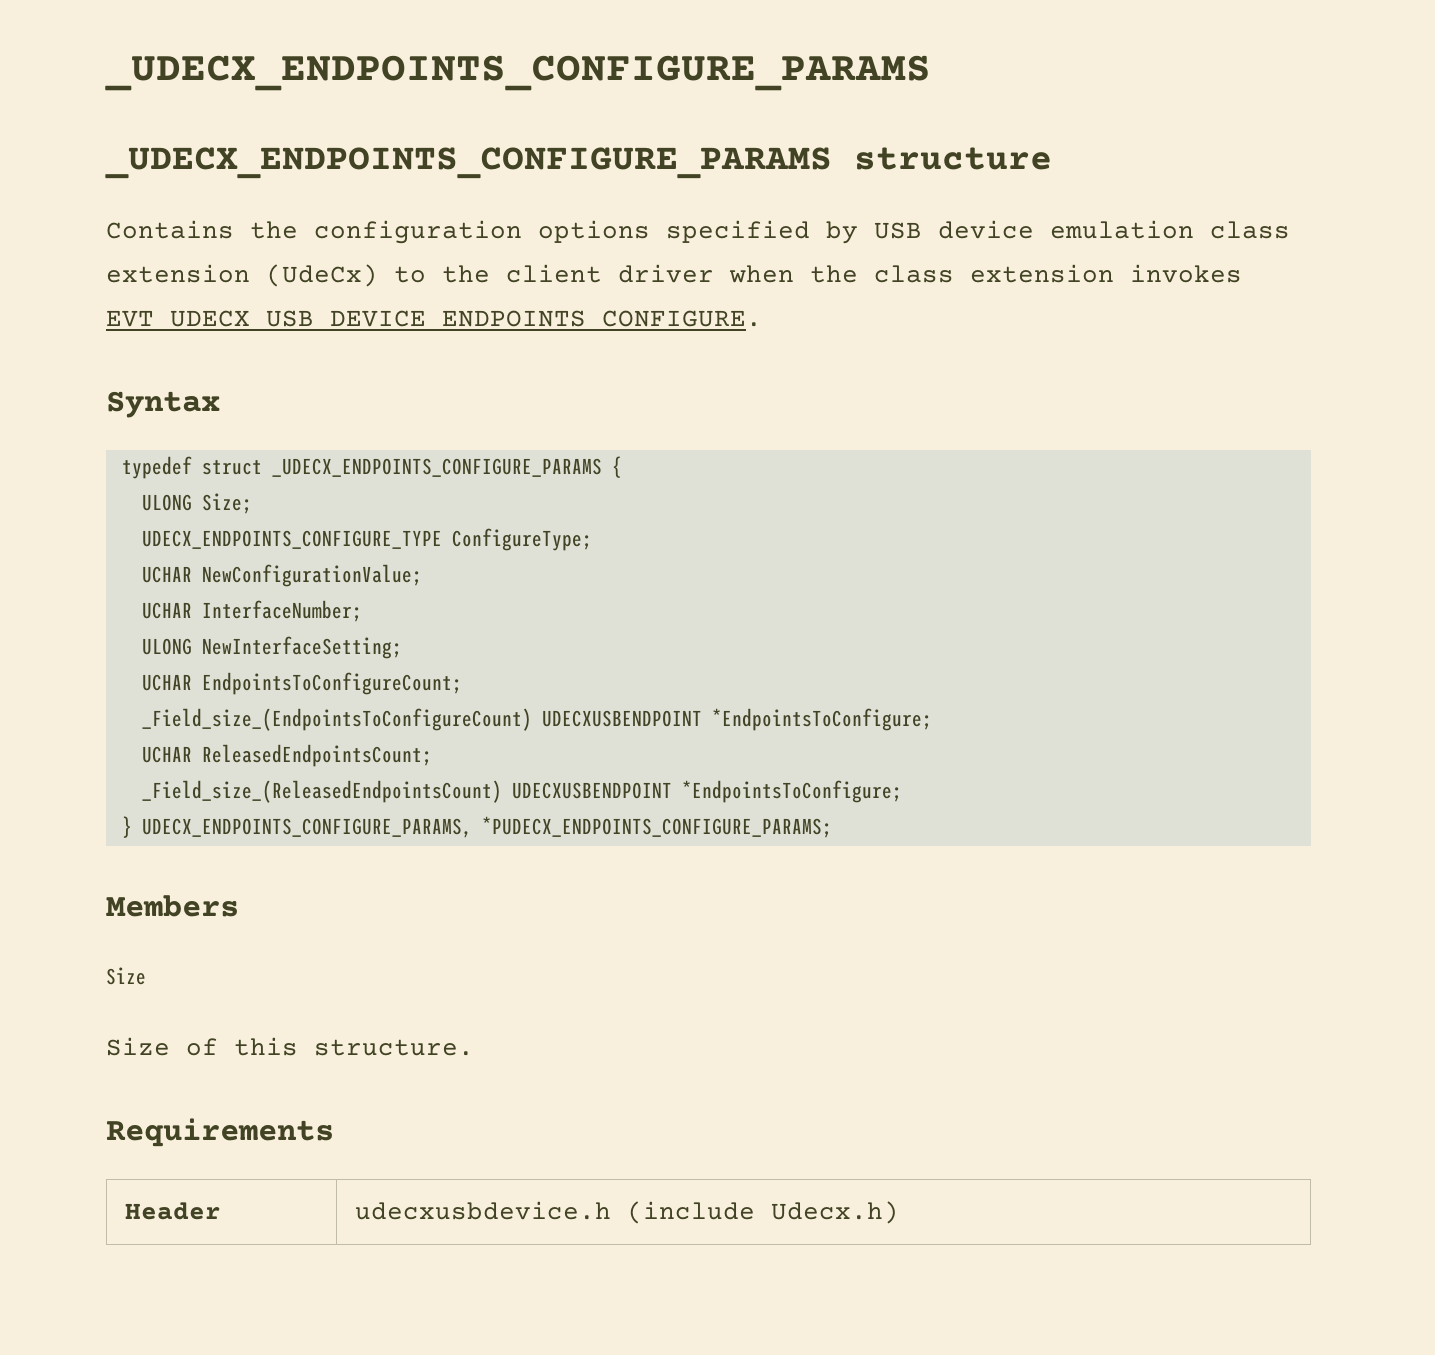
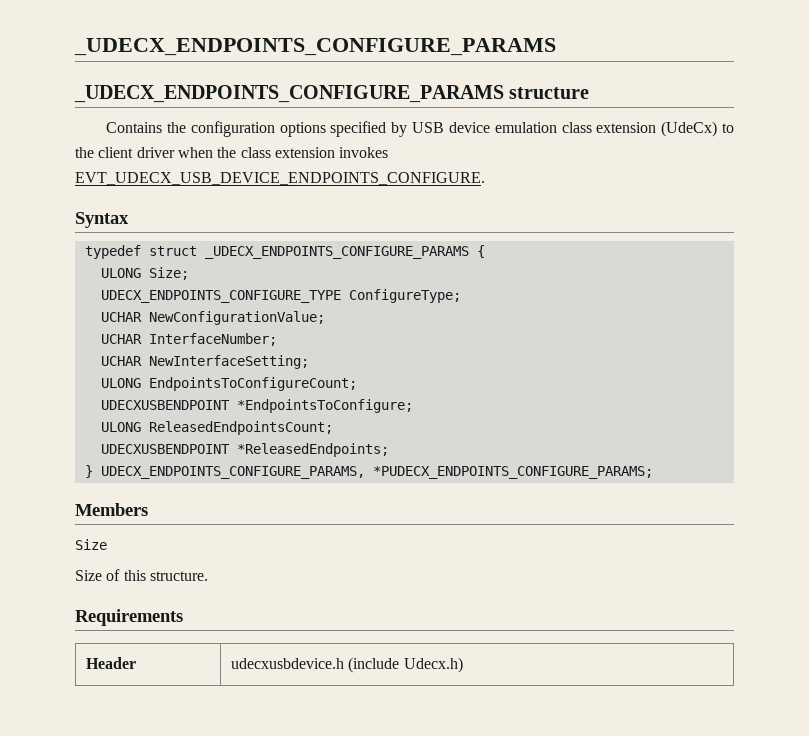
[141,638,192,655] ULONG -> [100,356,142,366] UCHAR
[141,674,192,691] UCHAR -> [100,378,141,388] ULONG
[141,708,932,731] [141,746,192,763] _Field_size_(EndpointsToConfigureCount) UDECXUSBENDPOINT *EndpointsToConfigure; // UCHAR -> [100,399,413,413] [100,422,141,432] UDECXUSBENDPOINT *EndpointsToConfigure; // ULONG
[141,780,902,803] _Field_size_(ReleasedEndpointsCount) UDECXUSBENDPOINT *EndpointsToConfigure; -> [100,443,389,457] UDECXUSBENDPOINT *ReleasedEndpoints;

